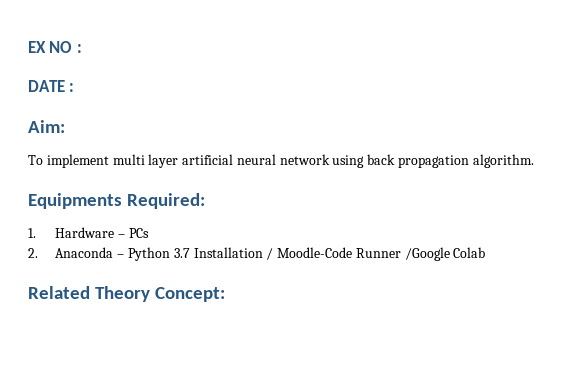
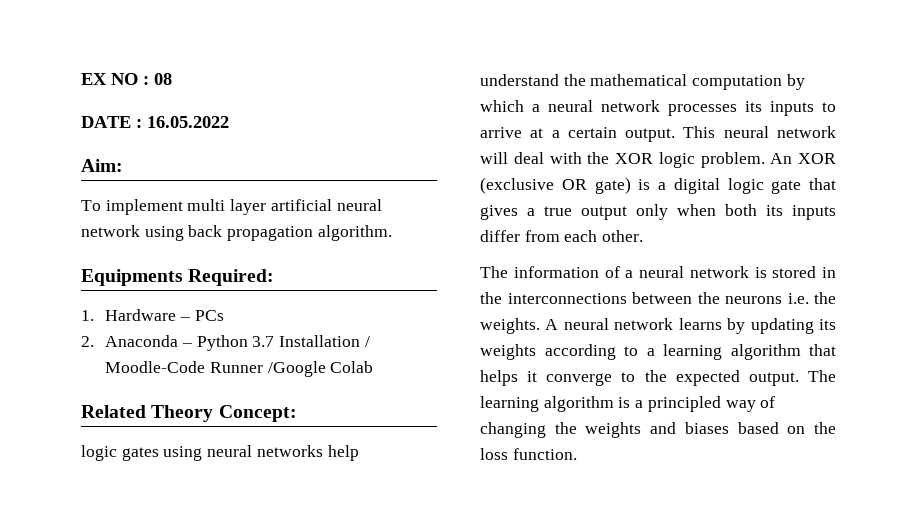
(82, 48) none -> [154,73,172,85] 08
(75, 87) none -> [147,116,229,128] 16.05.2022
(225, 294) none -> [81,445,359,461] [480,74,805,90] [480,100,836,116] [480,126,836,142] [480,152,836,168] [480,177,836,194] [480,204,836,220] [480,230,644,242] [480,266,836,278] [480,292,836,304] [480,318,836,334] [480,344,836,360] [480,370,836,386] [480,396,776,412] [480,422,836,438] [480,448,577,460] // logic gates using neural networks help understand the mathematical computation by which a neural network processes its inputs to arrive at a certain output. This neural network will deal with the XOR logic problem. An XOR (exclusive OR gate) is a digital logic gate that gives a true output only when both its inputs differ from each other. // The information of a neural network is stored in the interconnections between the neurons i.e. the weights. A neural network learns by updating its weights according to a learning algorithm that helps it converge to the expected output. The learning algorithm is a principled way of changing the weights and biases based on the loss function.

